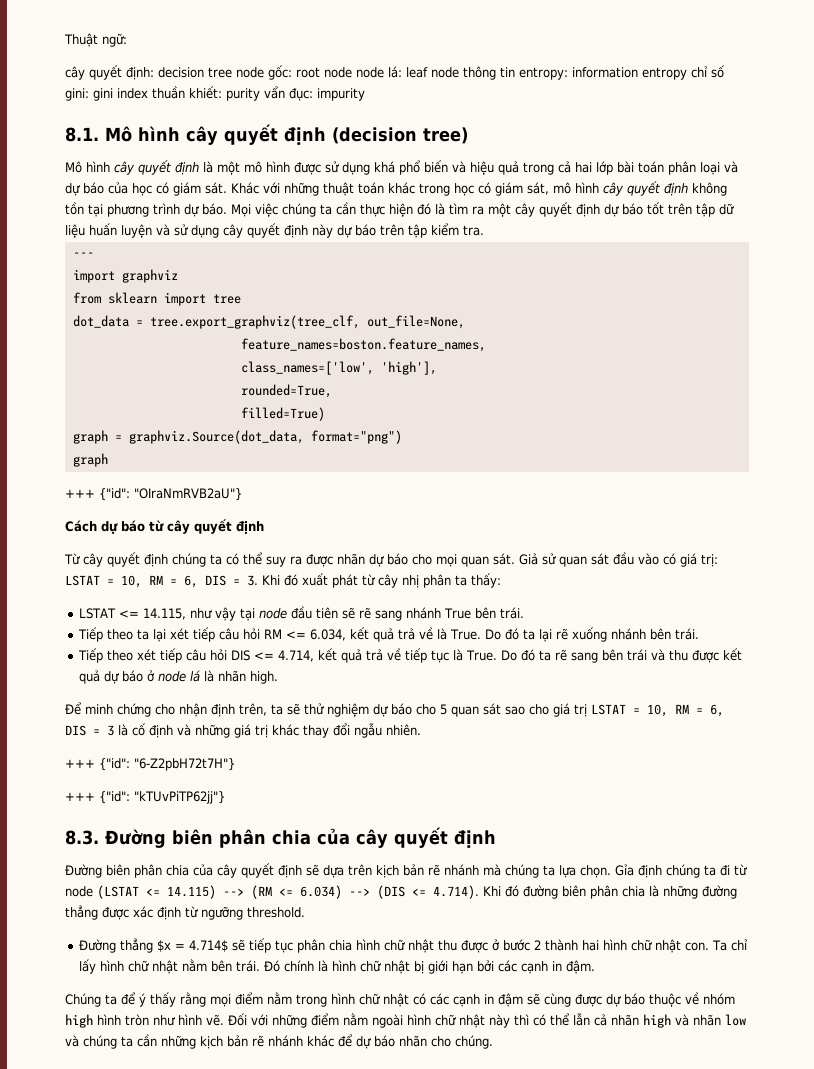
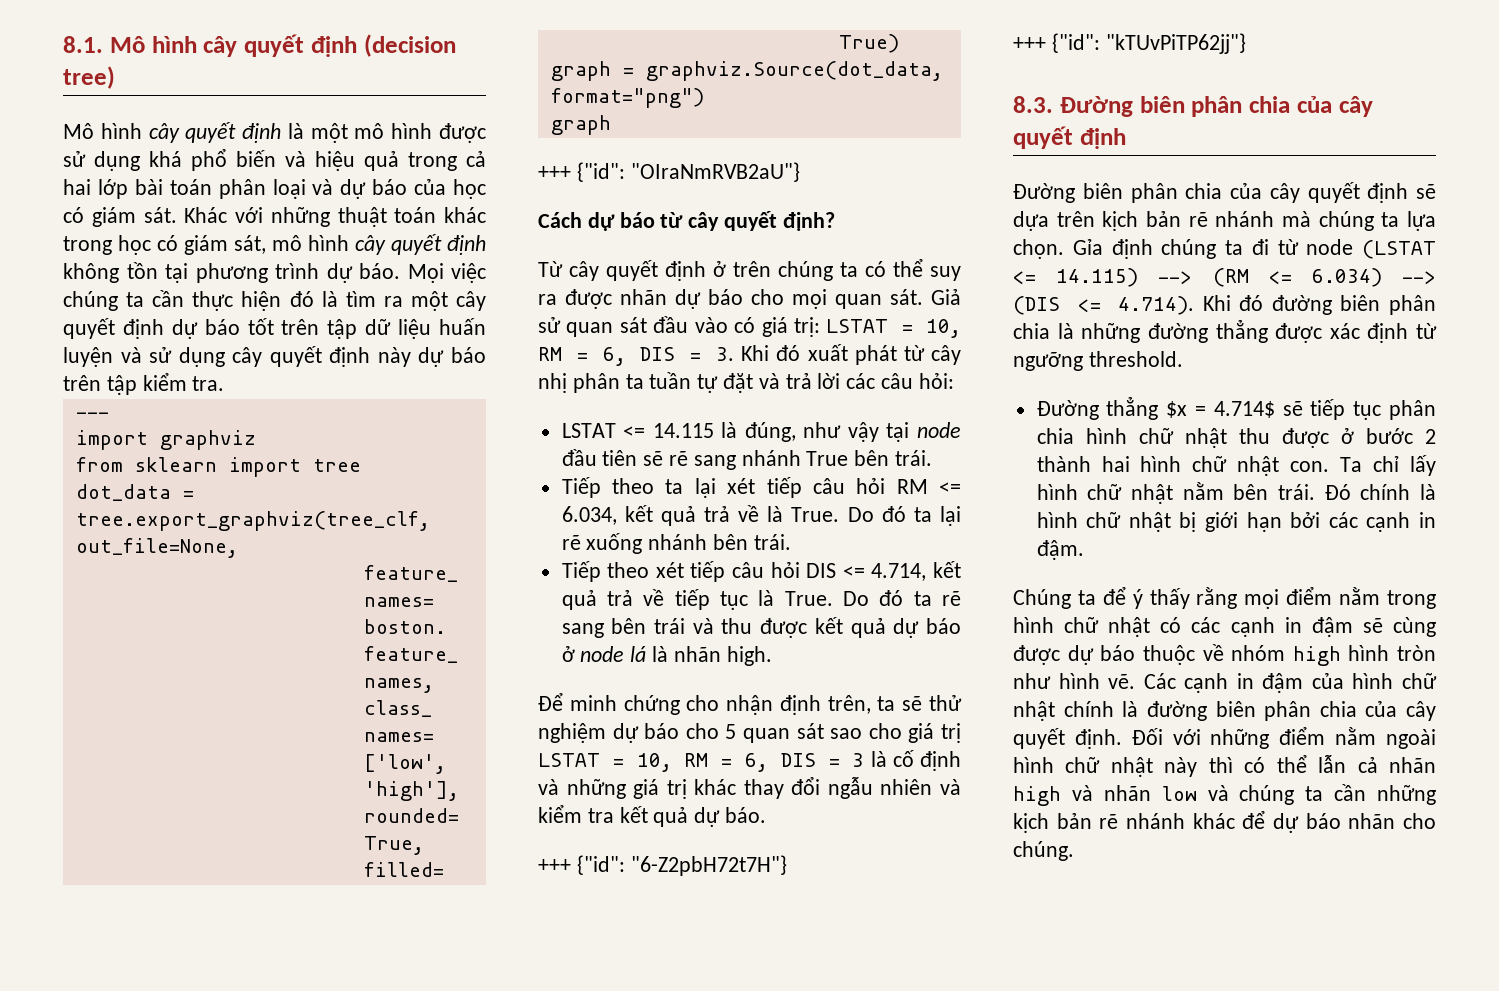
[64,33,127,47] [65,65,725,80] [65,86,365,101] Thuật ngữ: // cây quyết định: decision tree node gốc: root node node lá: leaf node thông tin entropy: information entropy chỉ số gini: gini index thuần khiết: purity vẩn đục: impurity // -> (63, 44) none
[236,521,264,534] định -> [782,212,835,231] định?
(168, 560) none -> [713,261,771,277] ở trên
[471,573,501,588] thấy: -> [649,372,954,393] tuần tự đặt và trả lời các câu hỏi:
[142,608,186,620] 14.115, -> [652,422,796,442] 14.115 là đúng,
[386,724,421,736] nhiên. -> [880,779,961,795] [538,805,767,827] nhiên và kiểm tra kết quả dự báo.
(224, 1020) none -> [1143,673,1437,693] [1013,701,1436,721] [1013,728,1122,749] Các cạnh in đậm của hình chữ nhật chính là đường biên phân chia của cây quyết định.

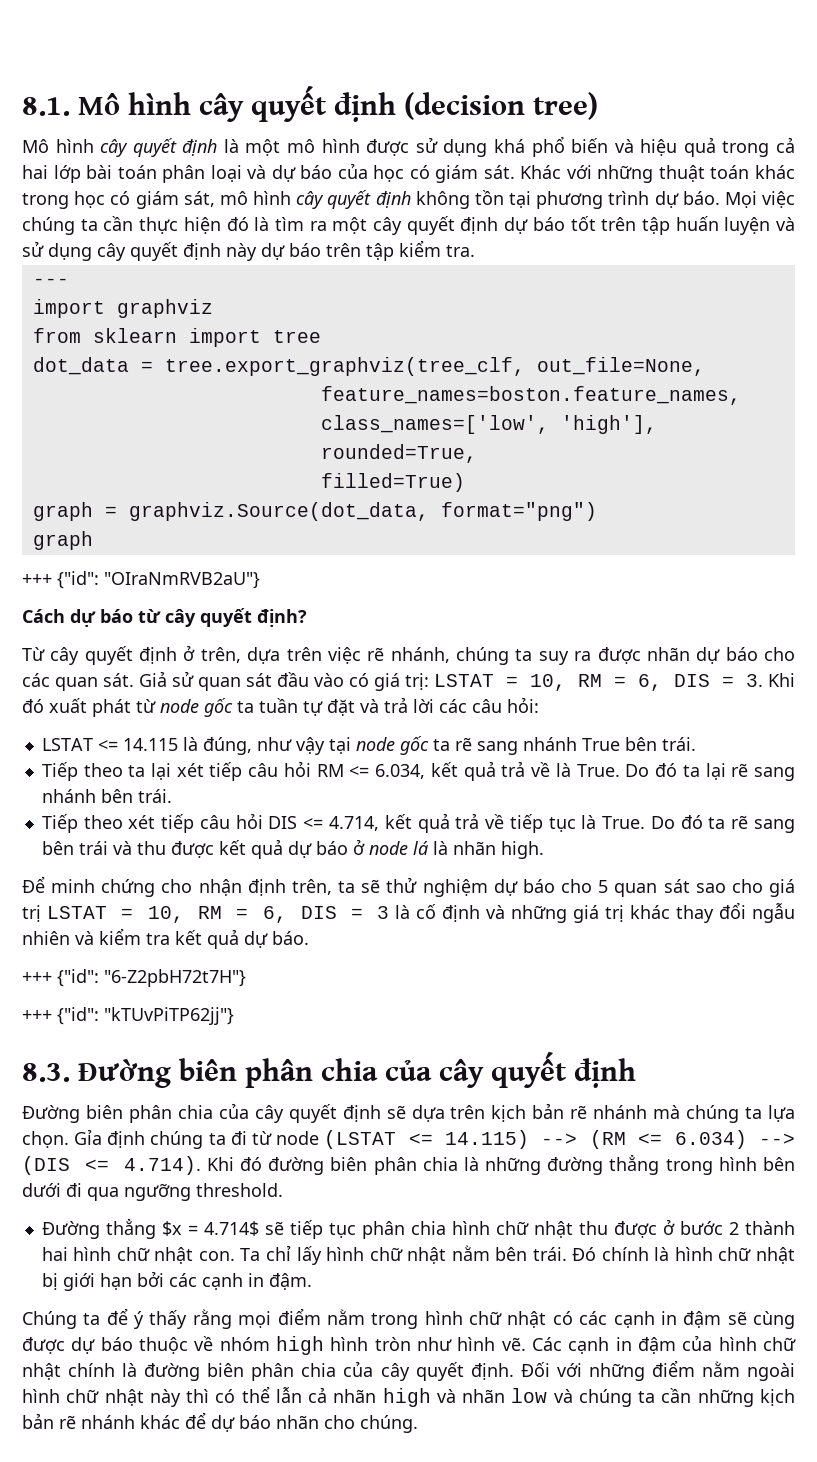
[365,319,432,339] dữ liệu -> (670, 226) none
[733,259,923,281] trên chúng ta có thể -> [200,647,533,665] trên, dựa trên việc rẽ nhánh, chúng ta
[792,289,827,309] mọi -> [22,673,50,687] các
[931,345,961,365] [538,373,620,393] cây nhị phân -> [160,698,233,717] node gốc
[561,449,664,466] đầu tiên sẽ -> [399,736,450,755] gốc ta
[586,533,643,554] xuống -> [754,767,796,781] sang
[1275,323,1437,343] được xác định từ -> [665,1157,795,1175] [22,1183,119,1201] trong hình bên dưới đi qua

